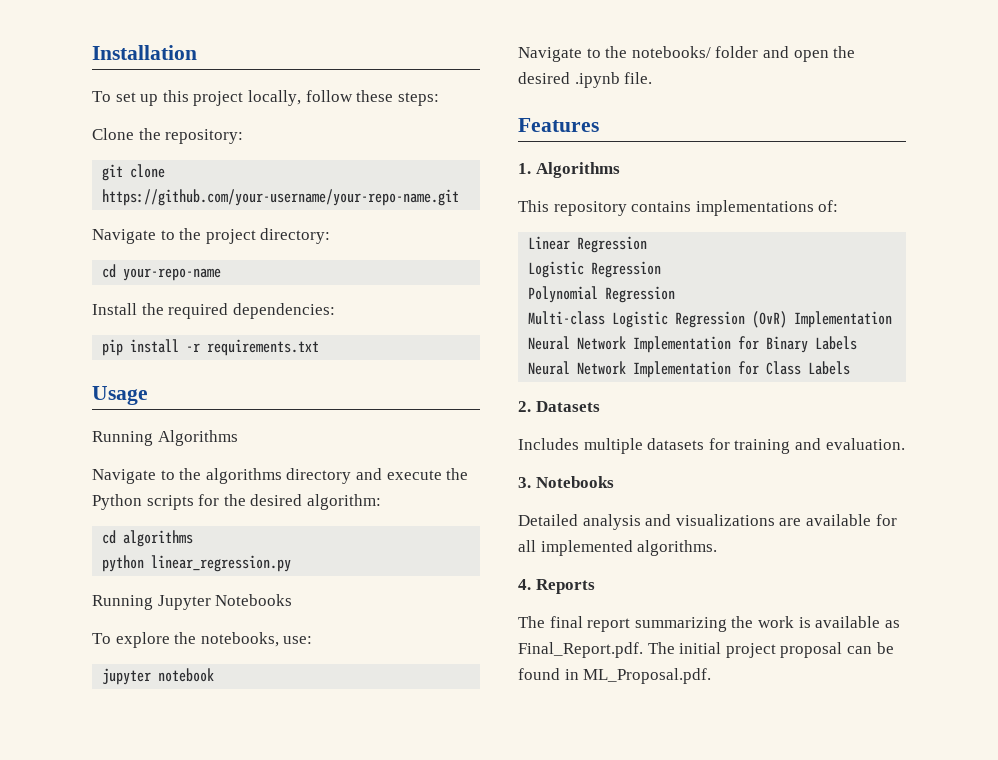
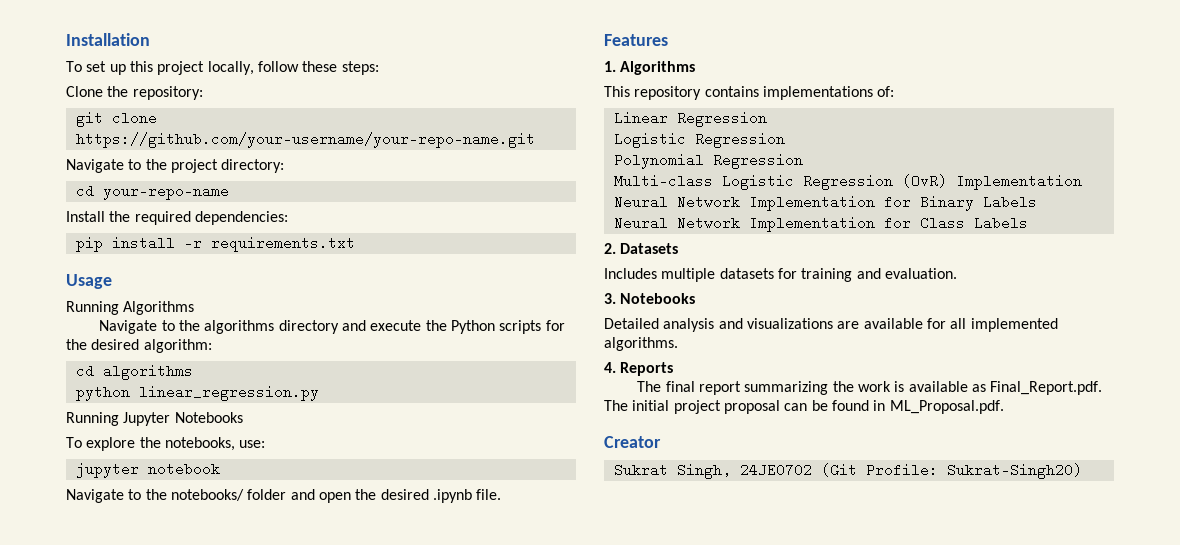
(712, 676) none -> [604,436,661,448] [613,463,1082,479] // Creator // Sukrat Singh, 24JE0702 (Git Profile: Sukrat-Singh20)

